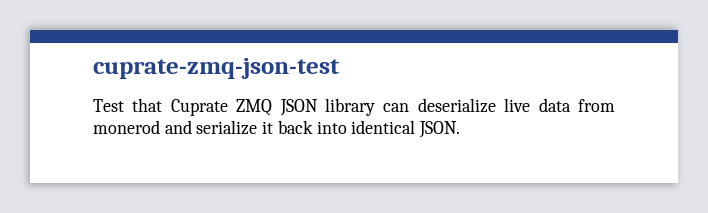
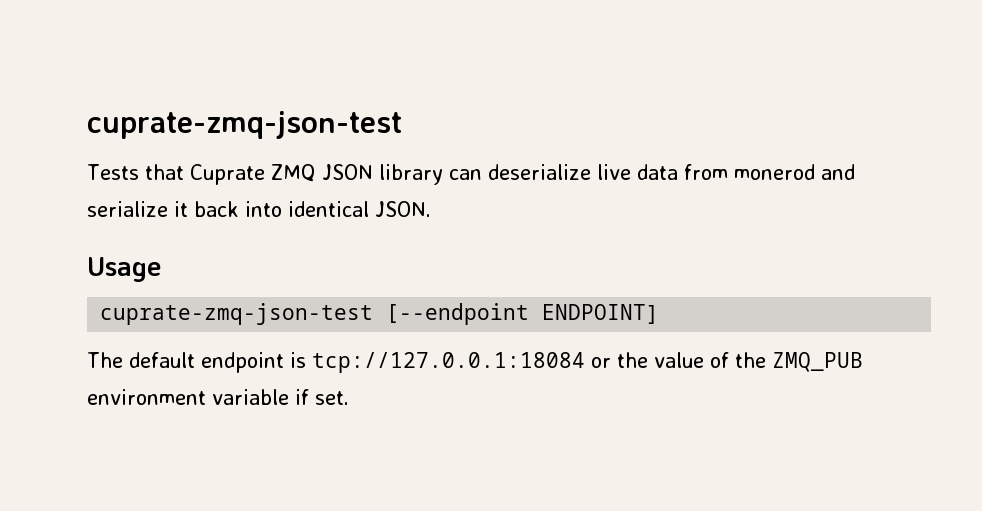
[93,99,124,112] Test -> [87,164,139,180] Tests
(461, 129) none -> [87,257,162,282] [100,303,660,325] [87,352,863,373] [87,389,349,405] // Usage // cuprate-zmq-json-test [--endpoint ENDPOINT] // The default endpoint is tcp://127.0.0.1:18084 or the value of the ZMQ_PUB environment variable if set.

